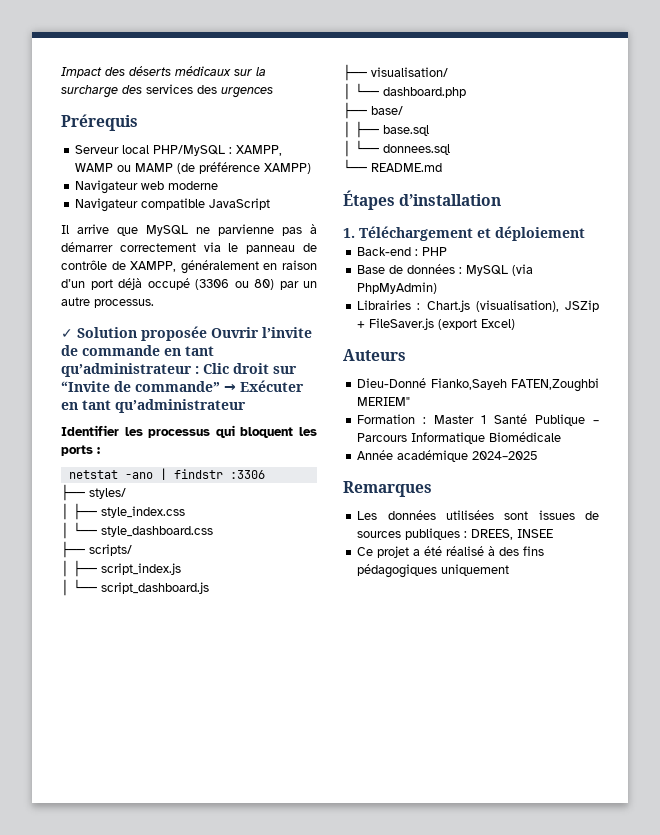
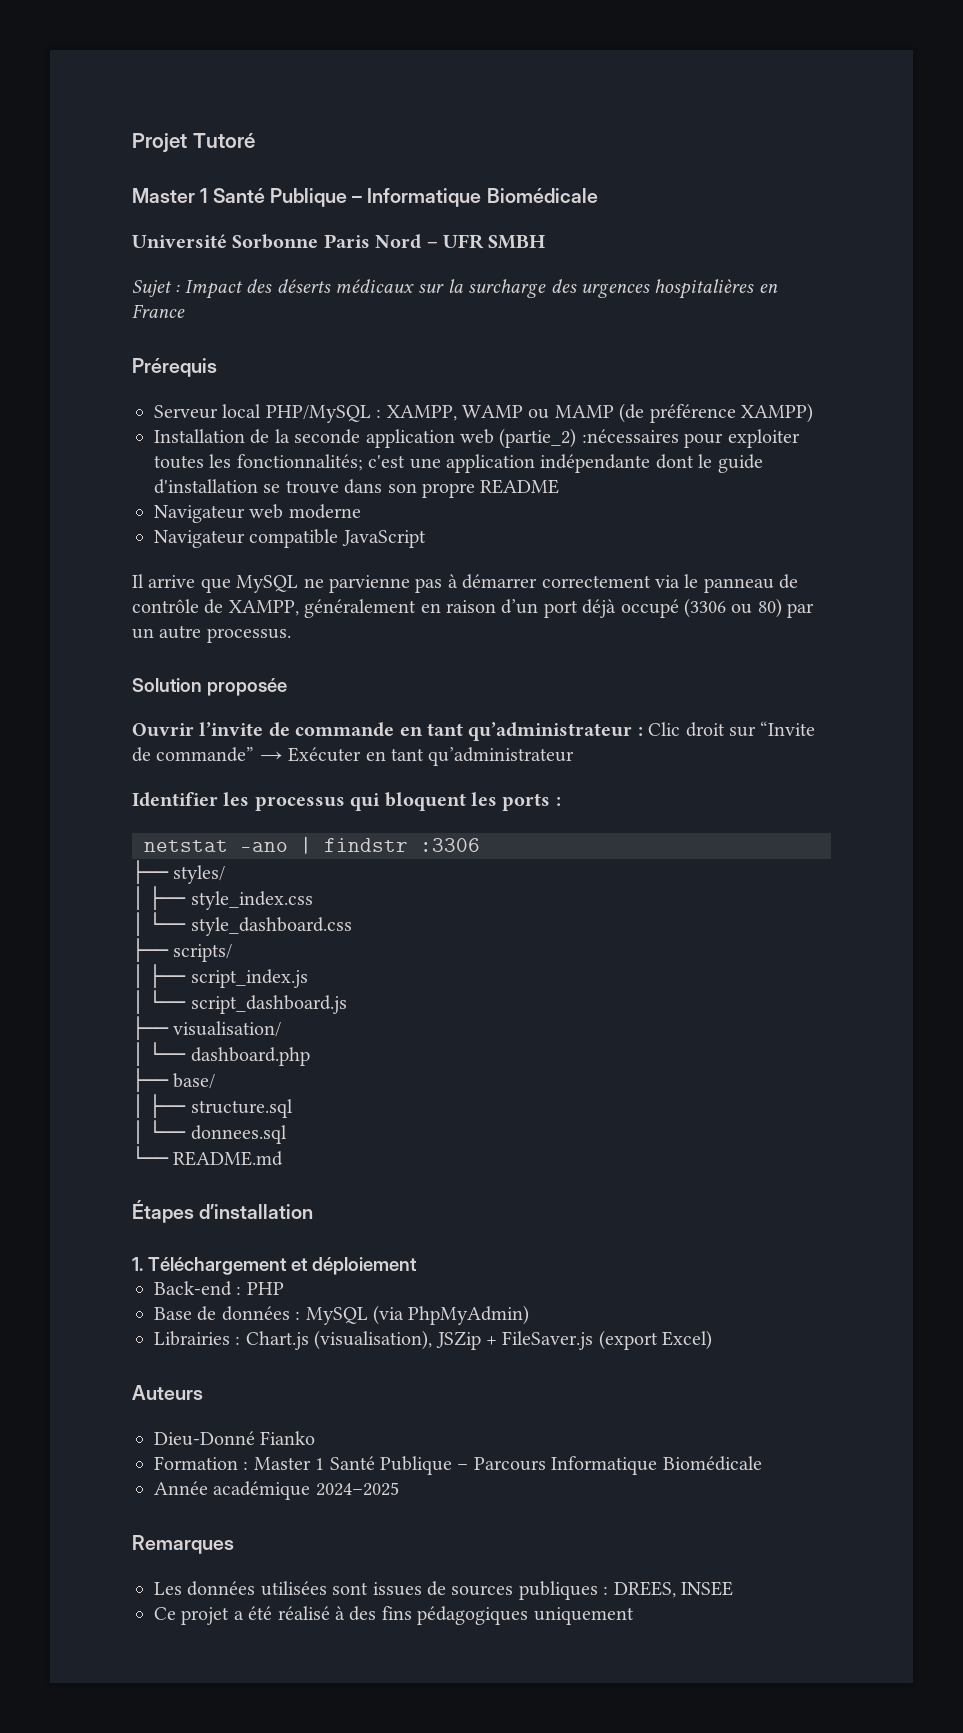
(61, 72) none -> [132,133,255,153] [132,188,598,207] [132,234,546,249] [132,280,181,297] Projet Tutoré // Master 1 Santé Publique – Informatique Biomédicale // Université Sorbonne Paris Nord – UFR SMBH // Sujet :
[146,84,217,94] services des -> (577, 286) none
(273, 92) none -> [654,279,778,299] [132,304,185,318] hospitalières en France
(312, 168) none -> [154,428,800,448] [154,454,763,473] [154,479,560,498] // Installation de la seconde application web (partie_2) :nécessaires pour exploiter toutes les fonctionnalités; c'est une application indépendante dont le guide d'installation se trouve dans son propre README
[61,329,73,338] ✓ -> (291, 635) none
(207, 333) none -> (287, 687) //
[383,125,429,136] base.sql -> [190,1099,293,1118] structure.sql
[430,378,599,392] [357,397,411,406] Fianko,Sayeh FATEN,Zoughbi MERIEM" -> [260,1431,316,1445] Fianko

